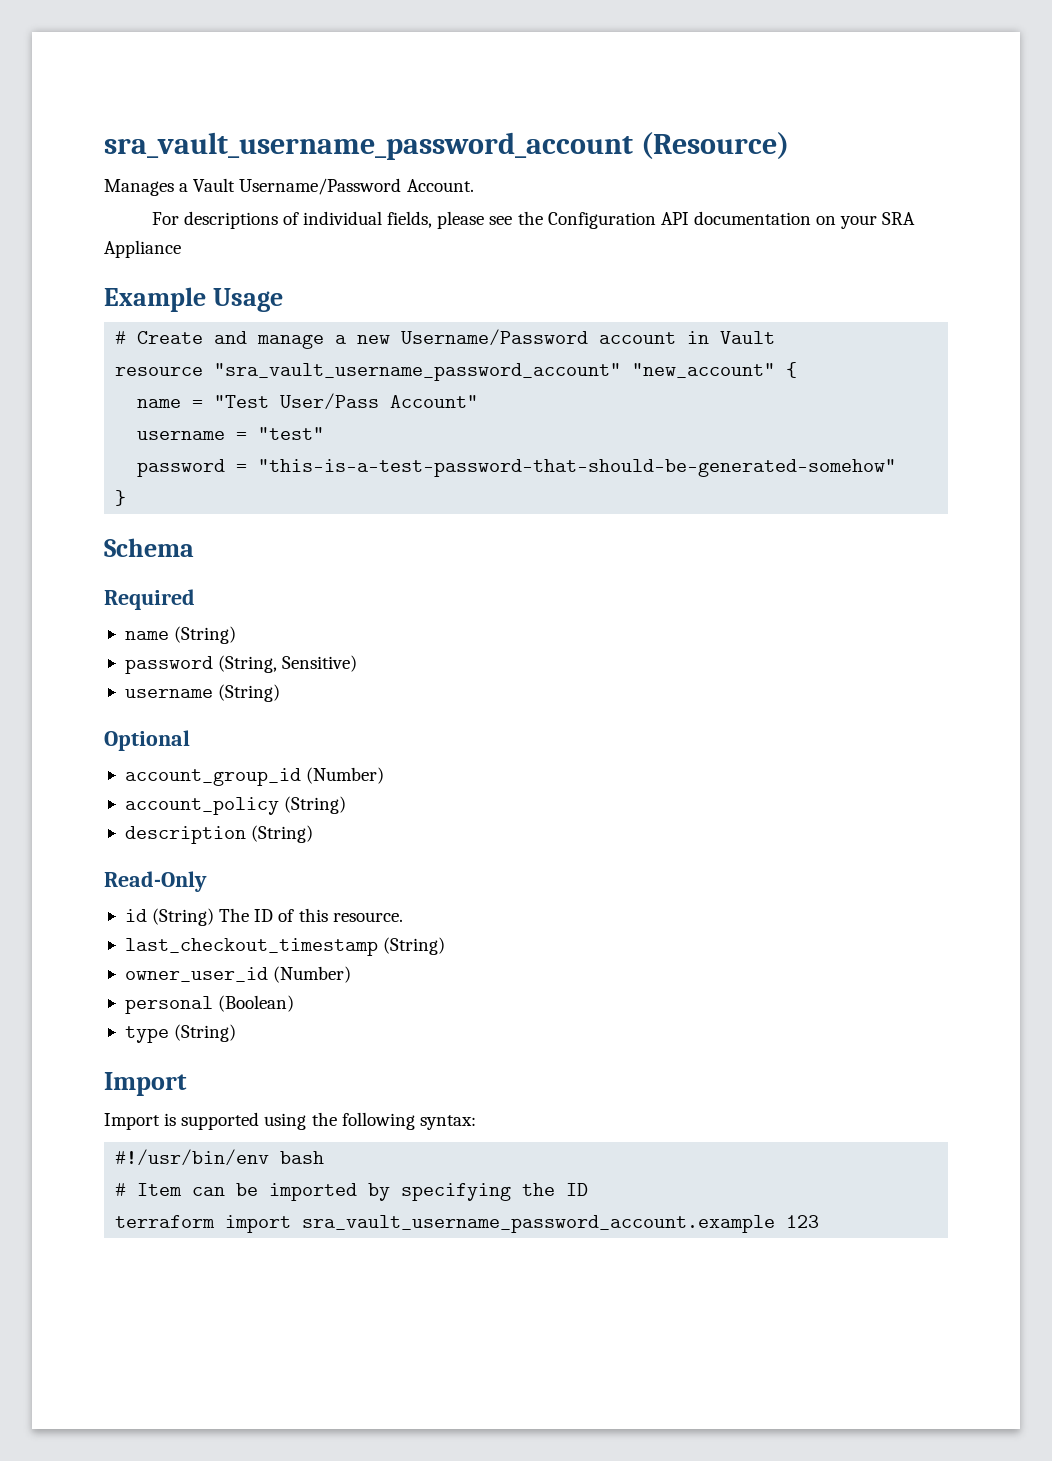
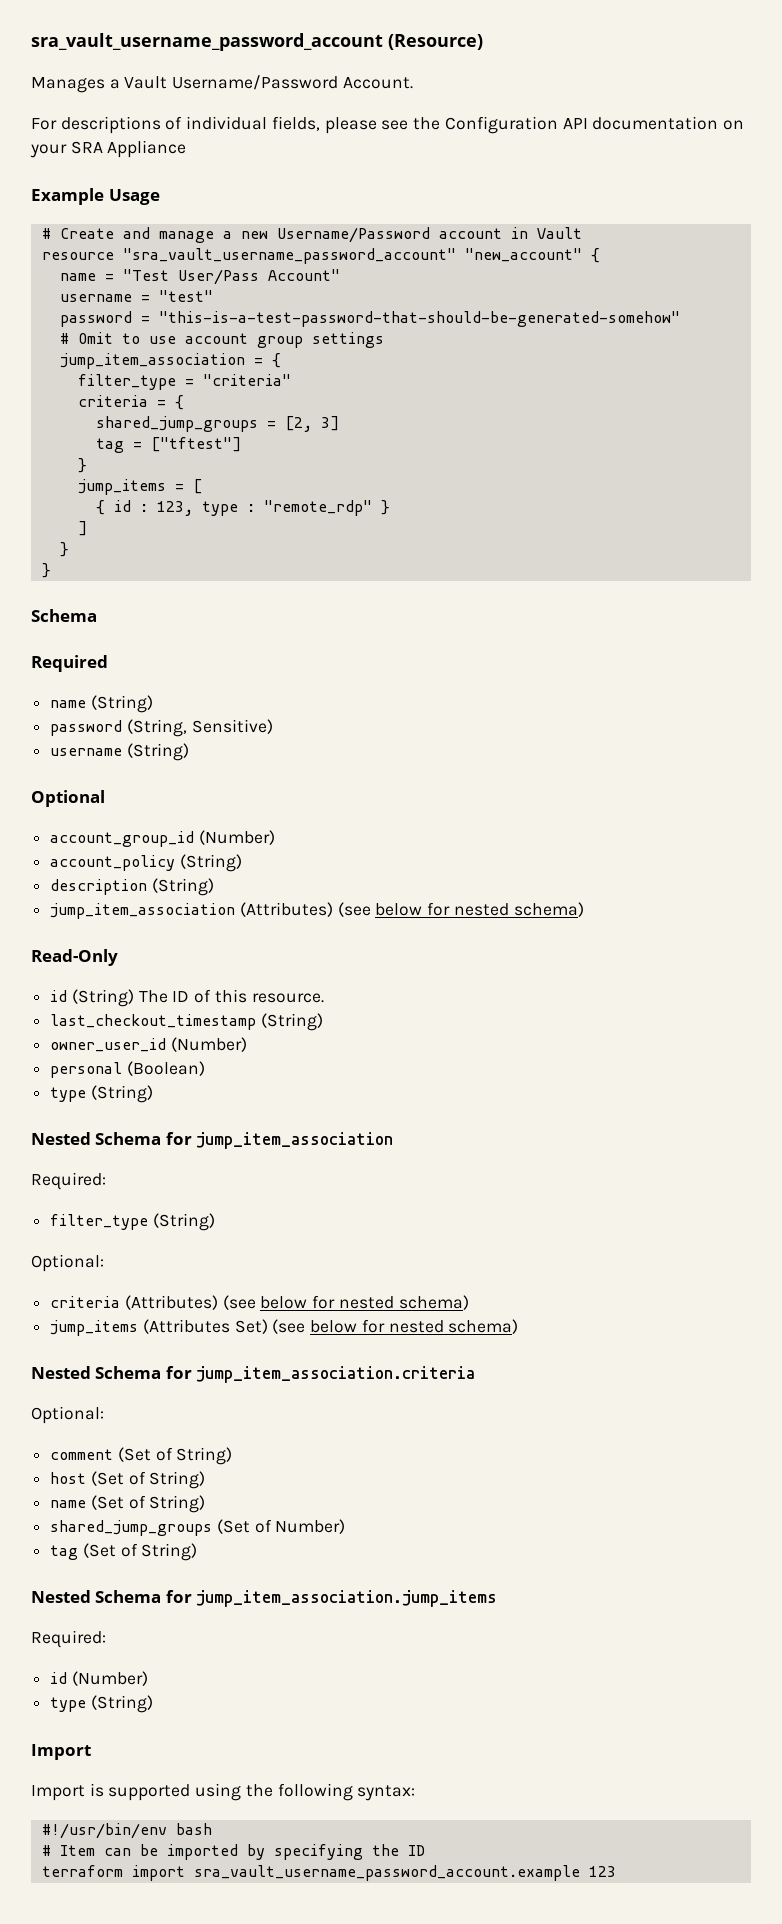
(897, 468) none -> [59,332,384,348] [59,353,281,369] [77,374,291,390] [77,395,184,410] [95,416,339,432] [95,437,241,453] [77,458,87,473] [77,479,202,495] [95,500,390,516] [77,521,87,536] [59,542,69,557] // # Omit to use account group settings // jump_item_association = { // filter_type = "criteria" // criteria = { // shared_jump_groups = [2, 3] // tag = ["tftest"] // } // jump_items = [ // { id : 123, type : "remote_rdp" } // ] // }
(314, 834) none -> [50,902,584,919] // jump_item_association (Attributes) (see below for nested schema)
(237, 1033) none -> [31,1132,394,1149] [31,1172,106,1190] [50,1213,215,1231] [31,1254,104,1272] [50,1295,469,1310] [50,1319,519,1336] [31,1366,476,1383] [31,1406,104,1424] [50,1447,233,1465] [50,1471,206,1489] [50,1495,206,1513] [50,1519,346,1536] [50,1543,198,1561] [31,1590,498,1607] [31,1630,106,1648] [50,1671,148,1686] [50,1695,153,1713] // Nested Schema for jump_item_association // Required: // filter_type (String) // Optional: // criteria (Attributes) (see below for nested schema) // jump_items (Attributes Set) (see below for nested schema) // Nested Schema for jump_item_association.criteria // Optional: // comment (Set of String) // host (Set of String) // name (Set of String) // shared_jump_groups (Set of Number) // tag (Set of String) // Nested Schema for jump_item_association.jump_items // Required: // id (Number) // type (String)

